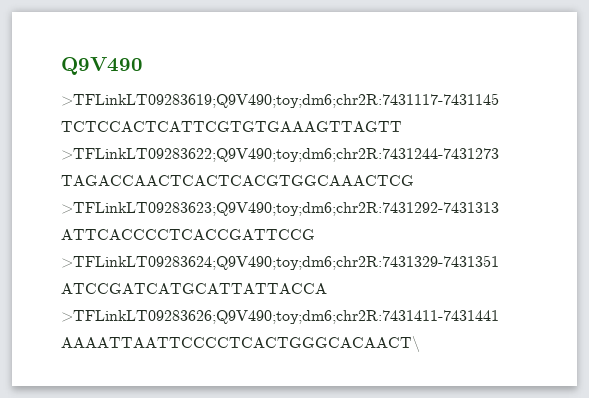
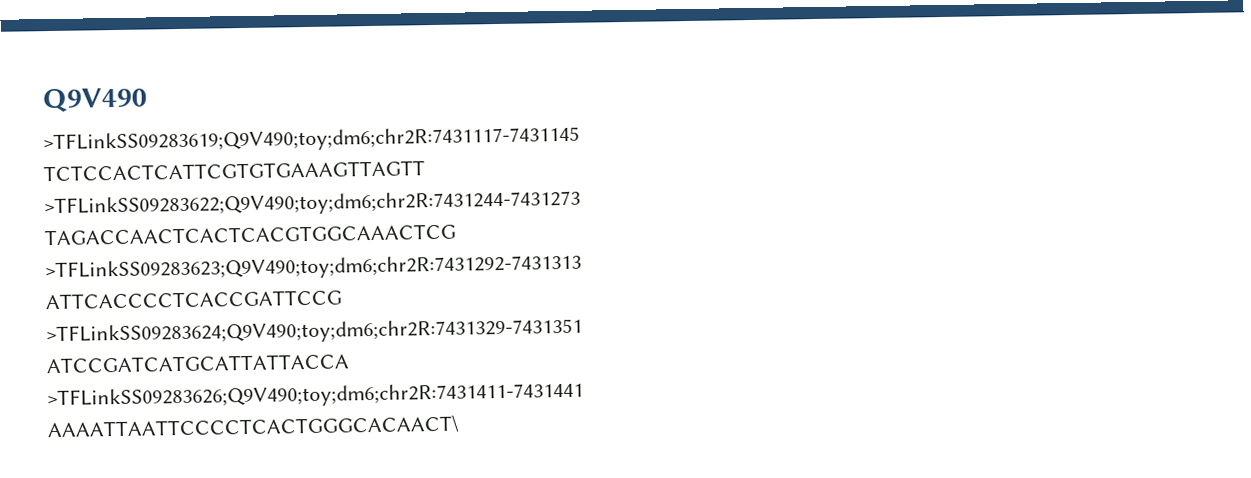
[61,93,499,108] >TFLinkLT09283619;Q9V490;toy;dm6;chr2R:7431117-7431145 -> [43,125,580,155] >TFLinkSS09283619;Q9V490;toy;dm6;chr2R:7431117-7431145
[61,148,499,162] >TFLinkLT09283622;Q9V490;toy;dm6;chr2R:7431244-7431273 -> [44,189,581,219] >TFLinkSS09283622;Q9V490;toy;dm6;chr2R:7431244-7431273
[61,202,499,216] >TFLinkLT09283623;Q9V490;toy;dm6;chr2R:7431292-7431313 -> [45,253,582,283] >TFLinkSS09283623;Q9V490;toy;dm6;chr2R:7431292-7431313
[61,255,499,270] >TFLinkLT09283624;Q9V490;toy;dm6;chr2R:7431329-7431351 -> [46,317,583,347] >TFLinkSS09283624;Q9V490;toy;dm6;chr2R:7431329-7431351
[61,310,499,324] >TFLinkLT09283626;Q9V490;toy;dm6;chr2R:7431411-7431441 -> [47,381,584,411] >TFLinkSS09283626;Q9V490;toy;dm6;chr2R:7431411-7431441

